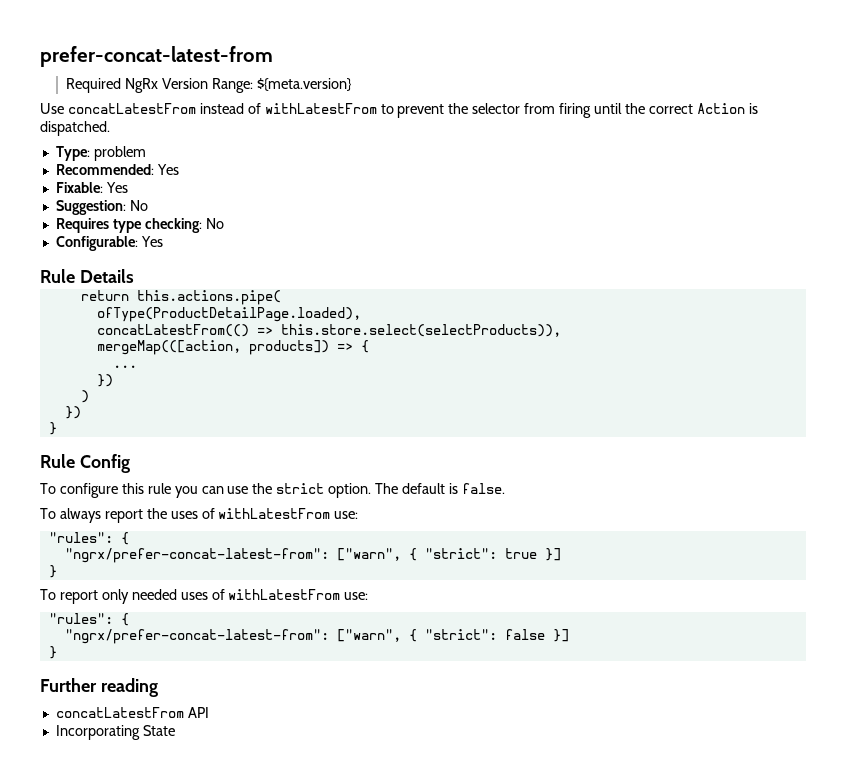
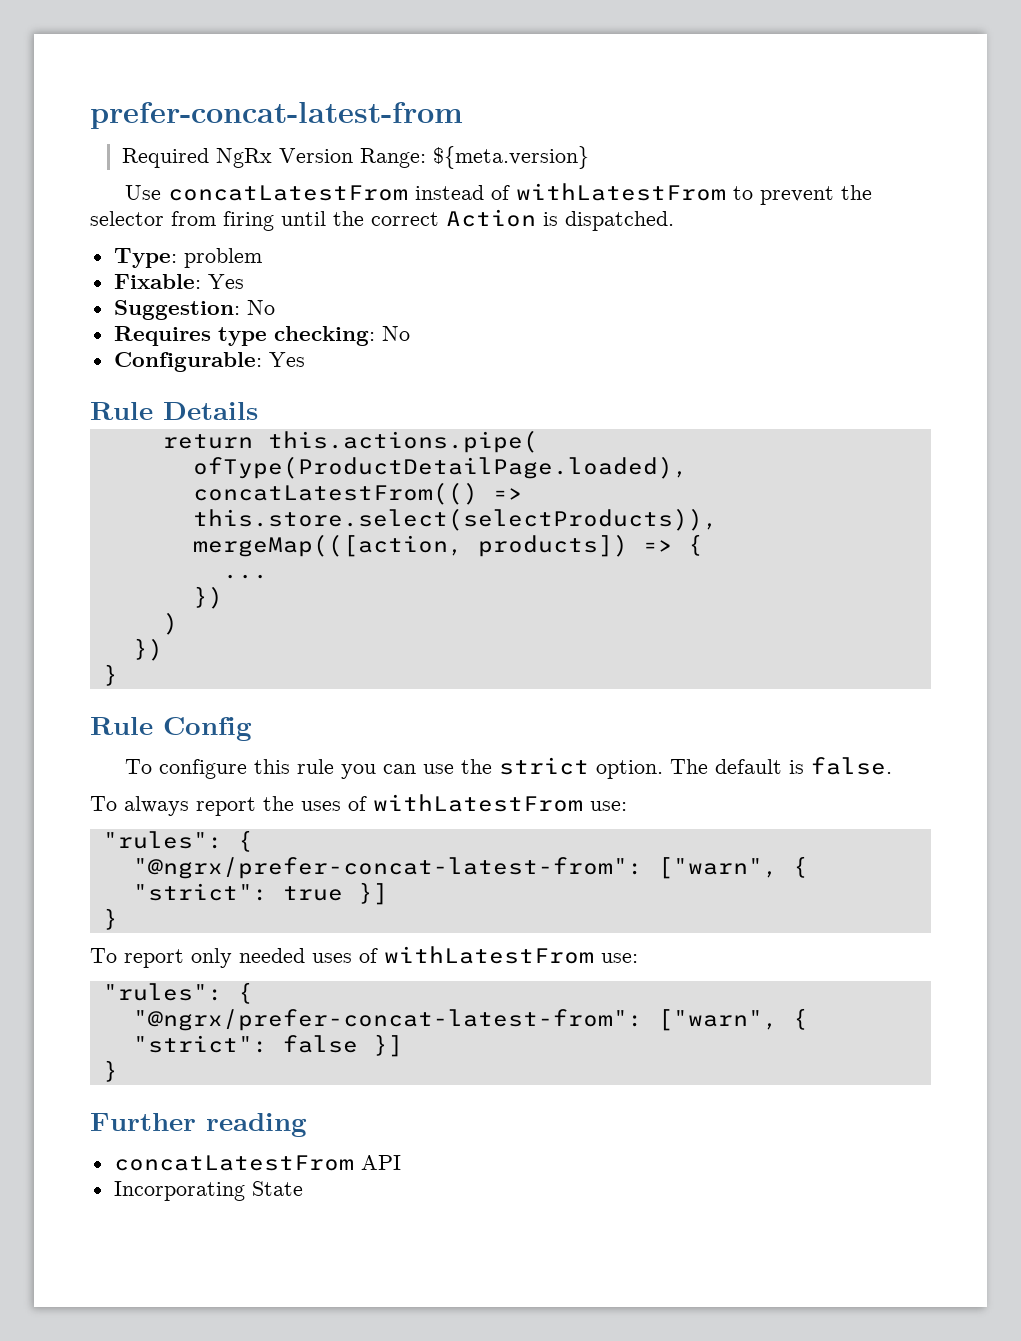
[55,164,179,175] // Recommended: Yes -> (262, 258) none
[64,548,329,563] "ngrx/prefer-concat-latest-from": -> [132,857,643,879] "@ngrx/prefer-concat-latest-from":
[64,629,329,644] "ngrx/prefer-concat-latest-from": -> [132,1009,643,1031] "@ngrx/prefer-concat-latest-from":

